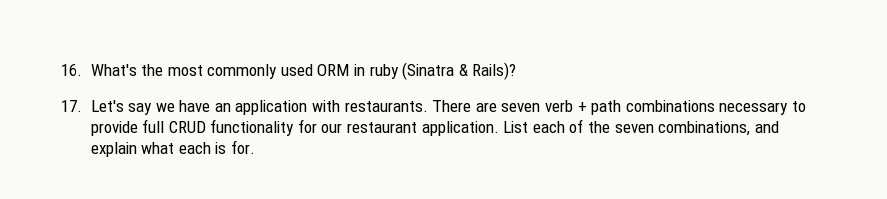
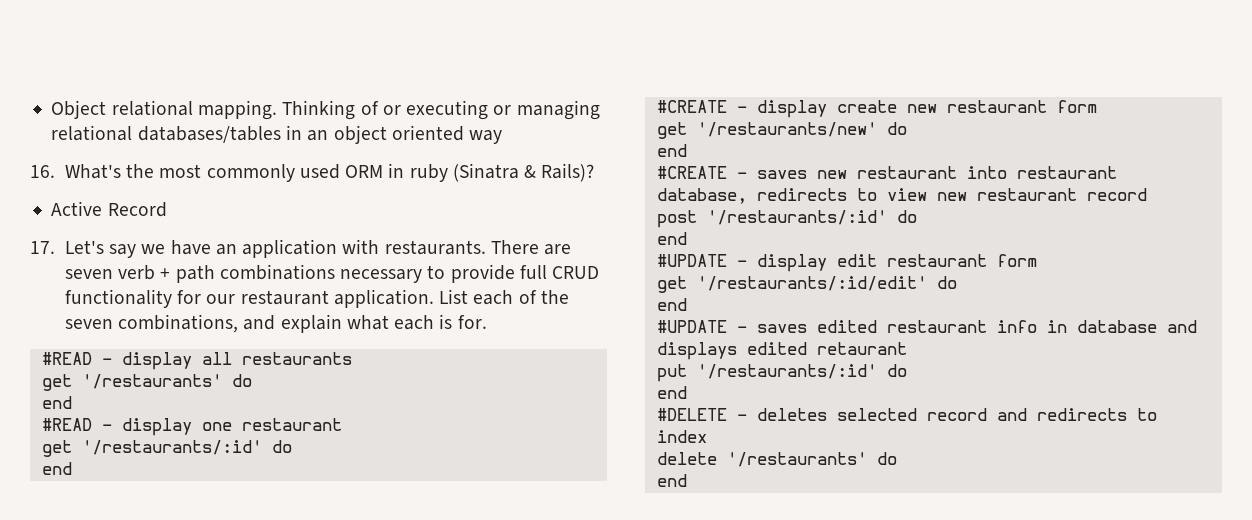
(61, 70) none -> [51,100,600,120] [51,125,503,144] Object relational mapping. Thinking of or executing or managing relational databases/tables in an object oriented way //
(517, 71) none -> [51,201,167,217] // Active Record
(255, 147) none -> [41,352,352,370] [41,374,252,391] [41,396,72,409] [41,418,342,436] [41,440,292,457] [41,462,72,475] [656,100,1097,118] [656,122,907,139] [656,144,687,157] [656,166,1117,179] [656,188,1147,204] [656,210,917,228] [656,232,687,245] [656,254,1037,272] [656,276,957,293] [656,298,687,311] [656,320,1197,333] [656,342,907,360] [656,364,907,382] [656,386,687,399] [656,408,1157,421] [656,430,707,443] [656,452,897,467] [656,474,687,487] // #READ - display all restaurants // get '/restaurants' do // end // #READ - display one restaurant // get '/restaurants/:id' do // end // #CREATE - display create new restaurant form // get '/restaurants/new' do // end // #CREATE - saves new restaurant into restaurant database, redirects to view new restaurant record // post '/restaurants/:id' do // end // #UPDATE - display edit restaurant form // get '/restaurants/:id/edit' do // end // #UPDATE - saves edited restaurant info in database and displays edited retaurant // put '/restaurants/:id' do // end // #DELETE - deletes selected record and redirects to index // delete '/restaurants' do // end

